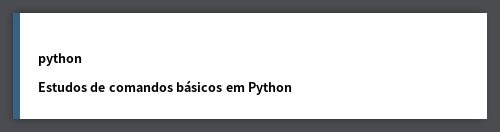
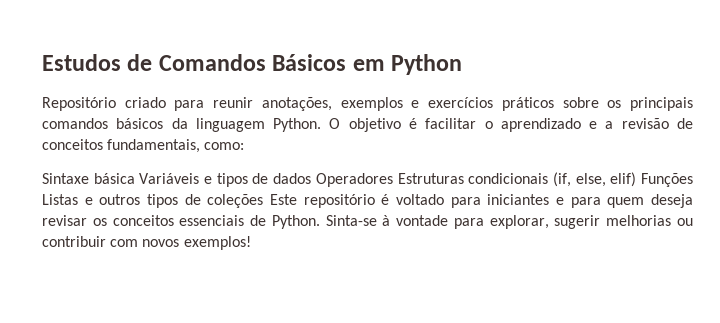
[38,53,82,66] python // -> (42, 62) none
[108,80,292,95] comandos básicos em Python -> [158,54,463,75] [42,97,694,111] [42,118,694,132] [42,139,245,153] [42,172,694,187] [42,194,693,208] [42,215,693,229] [42,236,251,250] Comandos Básicos em Python // Repositório criado para reunir anotações, exemplos e exercícios práticos sobre os principais comandos básicos da linguagem Python. O objetivo é facilitar o aprendizado e a revisão de conceitos fundamentais, como: // Sintaxe básica Variáveis e tipos de dados Operadores Estruturas condicionais (if, else, elif) Funções Listas e outros tipos de coleções Este repositório é voltado para iniciantes e para quem deseja revisar os conceitos essenciais de Python. Sinta-se à vontade para explorar, sugerir melhorias ou contribuir com novos exemplos!

